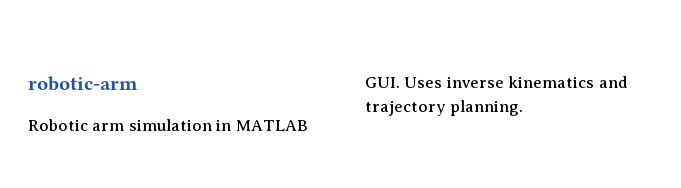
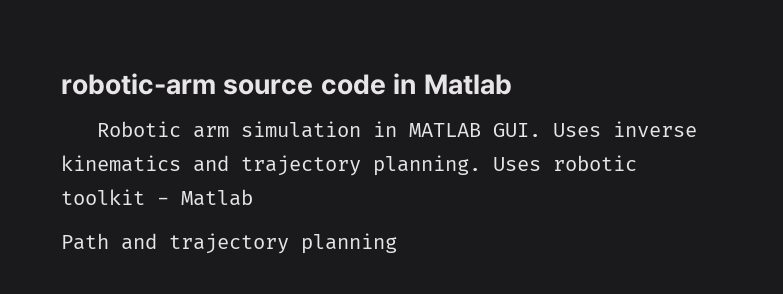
(138, 83) none -> [223,73,512,95] source code in Matlab
(524, 108) none -> [493,155,637,171] [61,189,253,206] [61,233,397,254] Uses robotic toolkit - Matlab // Path and trajectory planning

